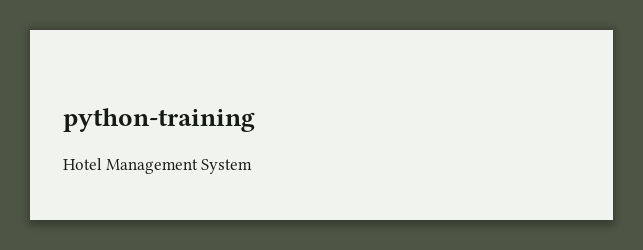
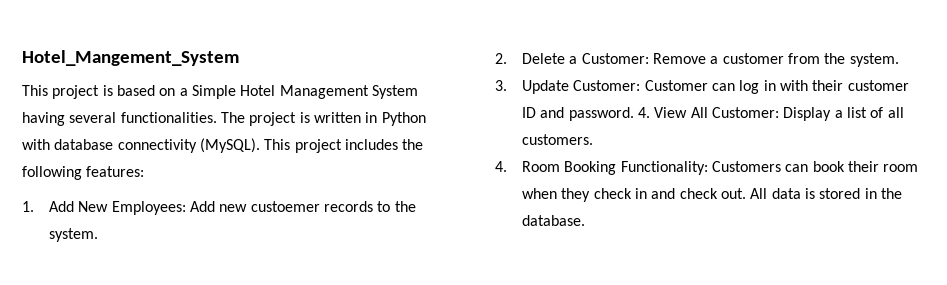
[63,108,255,132] [63,158,253,174] python-training // Hotel Management System -> [22,50,239,66] [22,85,418,99] [22,112,426,126] [22,138,424,153] [22,166,145,180] [22,201,416,215] [49,228,99,242] [495,53,899,67] [495,80,909,94] [522,107,904,121] [522,134,594,145] [495,161,919,175] [522,188,902,202] [522,215,586,226] Hotel_Mangement_System // This project is based on a Simple Hotel Management System having several functionalities. The project is written in Python with database connectivity (MySQL). This project includes the following features: // 1. Add New Employees: Add new custoemer records to the system. // 2. Delete a Customer: Remove a customer from the system. // 3. Update Customer: Customer can log in with their customer ID and password. 4. View All Customer: Display a list of all customers. // 4. Room Booking Functionality: Customers can book their room when they check in and check out. All data is stored in the database.

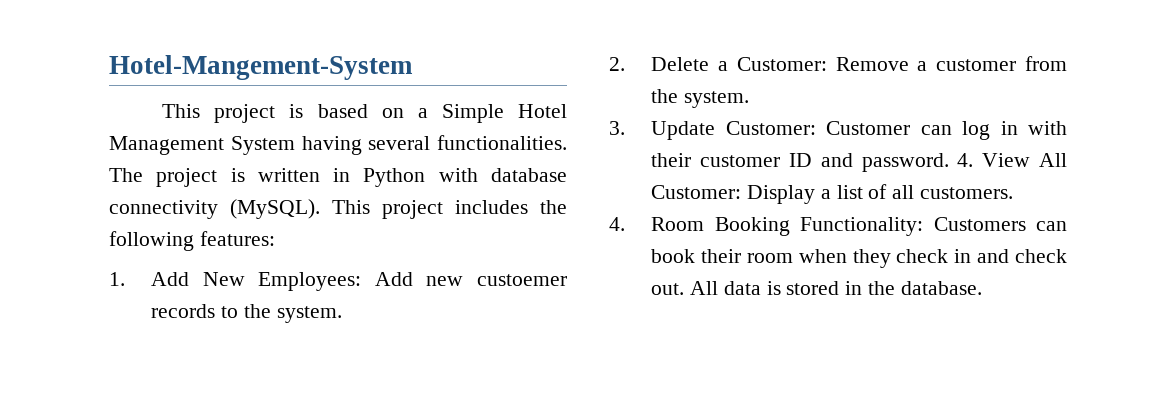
[22,50,239,66] Hotel_Mangement_System -> [109,55,413,80] Hotel-Mangement-System

